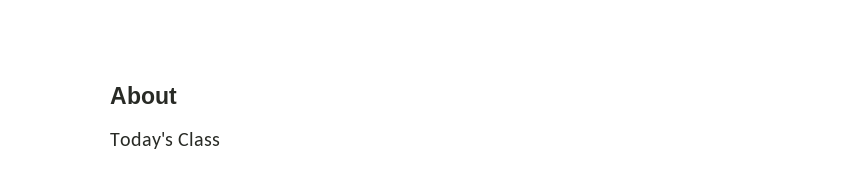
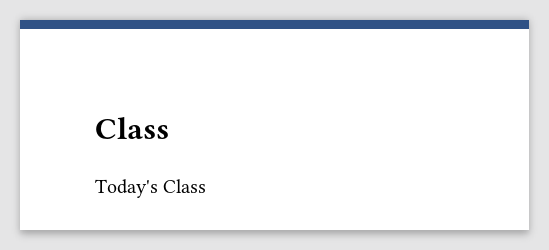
[110,86,177,104] About -> [95,117,169,139] Class

